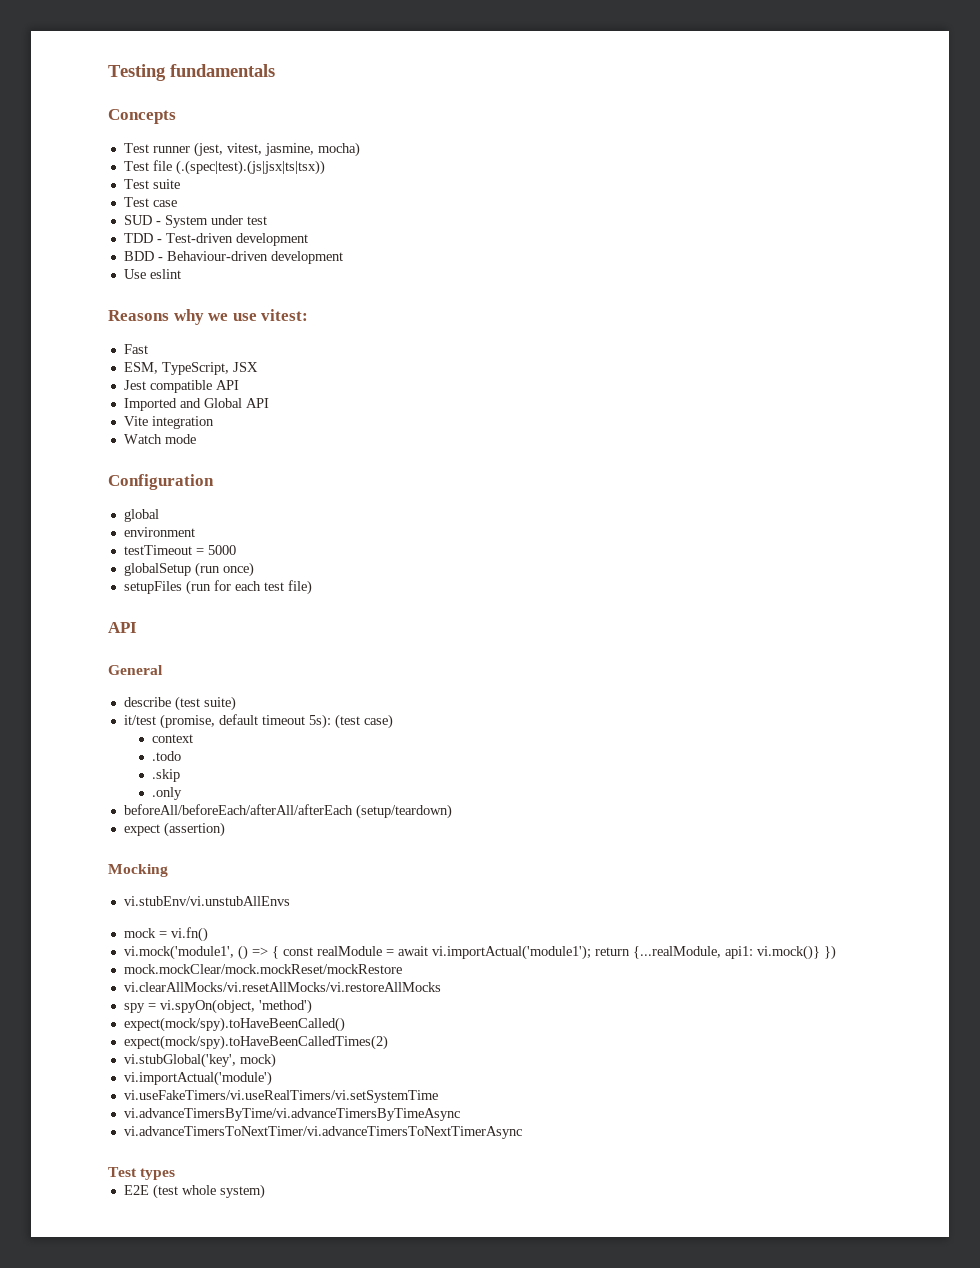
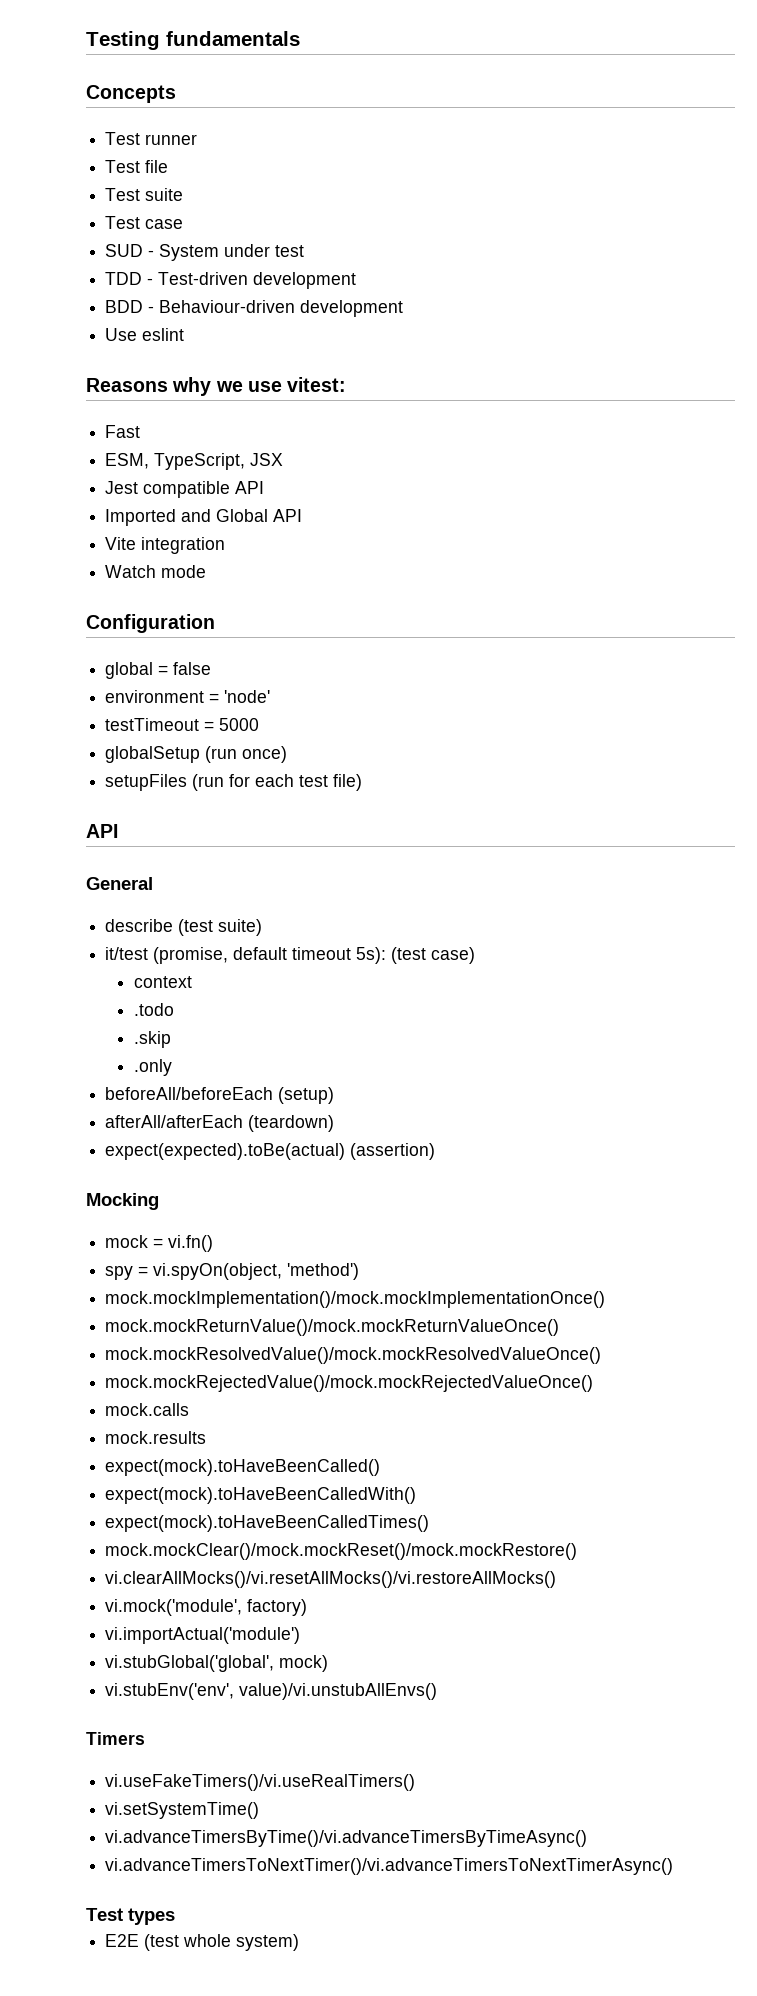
[193,142,360,157] (jest, vitest, jasmine, mocha) -> (198, 139) none
[175,160,325,175] (.(spec|test).(js|jsx|ts|tsx)) -> (169, 166) none
(159, 515) none -> [158,662,212,675] = false
(195, 532) none -> [209,690,271,703] = 'node'
[123,804,452,819] [123,824,160,836] beforeAll/beforeEach/afterAll/afterEach (setup/teardown) // expect -> [105,1087,335,1104] [105,1115,335,1132] [105,1143,346,1160] beforeAll/beforeEach (setup) // afterAll/afterEach (teardown) // expect(expected).toBe(actual)
[123,896,290,906] // vi.stubEnv/vi.unstubAllEnvs -> (159, 1201) none
[123,945,836,960] [123,964,402,974] [123,982,441,992] [123,999,312,1014] [123,1017,345,1032] [123,1035,388,1050] [123,1053,276,1068] [123,1071,272,1086] [123,1090,438,1103] [123,1108,460,1121] [123,1126,522,1139] vi.mock('module1', () => { const realModule = await vi.importActual('module1'); return {...realModule, api1: vi.mock()} }) // mock.mockClear/mock.mockReset/mockRestore // vi.clearAllMocks/vi.resetAllMocks/vi.restoreAllMocks // spy = vi.spyOn(object, 'method') // expect(mock/spy).toHaveBeenCalled() // expect(mock/spy).toHaveBeenCalledTimes(2) // vi.stubGlobal('key', mock) // vi.importActual('module') // vi.useFakeTimers/vi.useRealTimers/vi.setSystemTime // vi.advanceTimersByTime/vi.advanceTimersByTimeAsync // vi.advanceTimersToNextTimer/vi.advanceTimersToNextTimerAsync -> [105,1263,360,1280] [105,1291,606,1308] [105,1319,560,1336] [105,1347,602,1364] [105,1375,594,1392] [105,1403,190,1416] [105,1431,207,1444] [105,1459,381,1476] [105,1487,417,1504] [105,1515,430,1532] [105,1543,578,1560] [105,1571,557,1588] [105,1599,308,1616] [105,1627,301,1644] [105,1655,329,1672] [105,1683,438,1700] [86,1732,145,1745] [105,1774,416,1791] [105,1802,260,1819] [105,1830,588,1847] [105,1858,674,1875] spy = vi.spyOn(object, 'method') // mock.mockImplementation()/mock.mockImplementationOnce() // mock.mockReturnValue()/mock.mockReturnValueOnce() // mock.mockResolvedValue()/mock.mockResolvedValueOnce() // mock.mockRejectedValue()/mock.mockRejectedValueOnce() // mock.calls // mock.results // expect(mock).toHaveBeenCalled() // expect(mock).toHaveBeenCalledWith() // expect(mock).toHaveBeenCalledTimes() // mock.mockClear()/mock.mockReset()/mock.mockRestore() // vi.clearAllMocks()/vi.resetAllMocks()/vi.restoreAllMocks() // vi.mock('module', factory) // vi.importActual('module') // vi.stubGlobal('global', mock) // vi.stubEnv('env', value)/vi.unstubAllEnvs() // Timers // vi.useFakeTimers()/vi.useRealTimers() // vi.setSystemTime() // vi.advanceTimersByTime()/vi.advanceTimersByTimeAsync() // vi.advanceTimersToNextTimer()/vi.advanceTimersToNextTimerAsync()

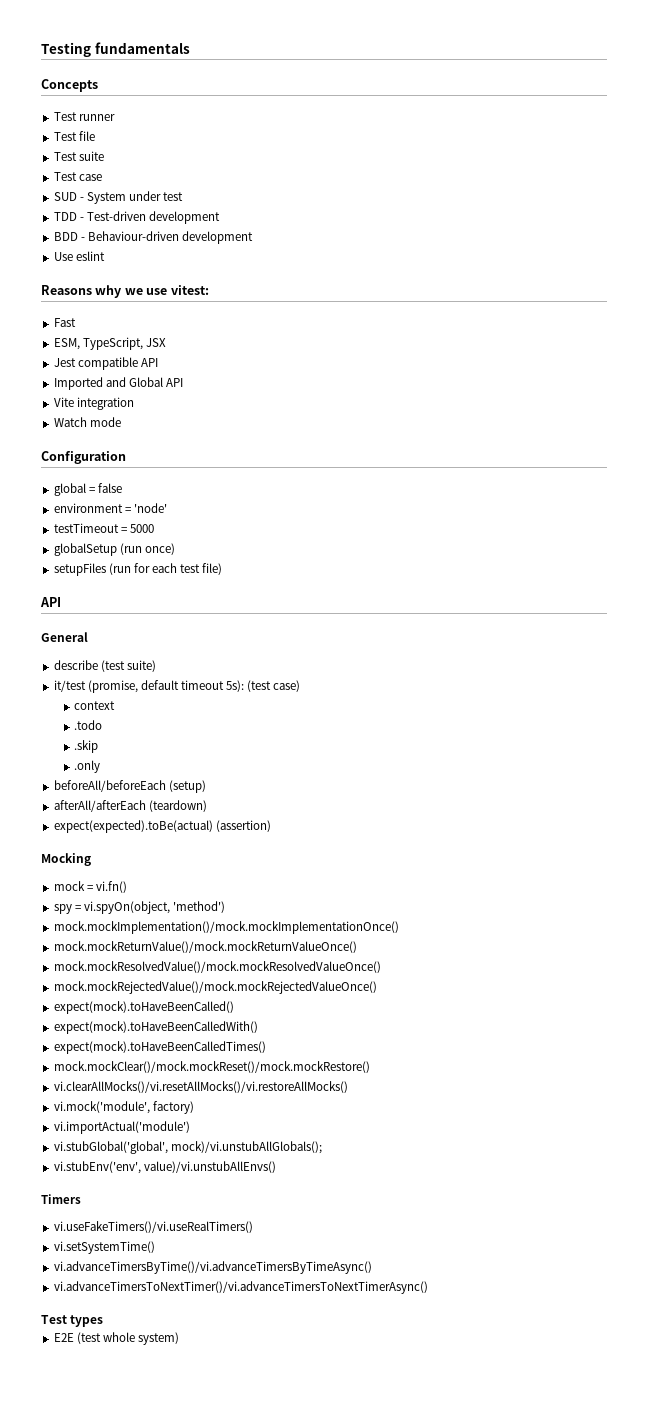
[105,1403,190,1416] [105,1431,207,1444] // mock.calls // mock.results -> (377, 987) none
[279,1655,329,1672] mock) -> [170,1141,322,1154] mock)/vi.unstubAllGlobals();

